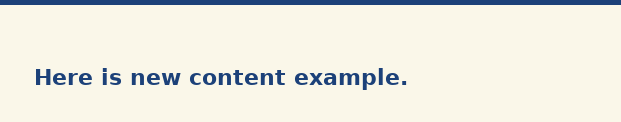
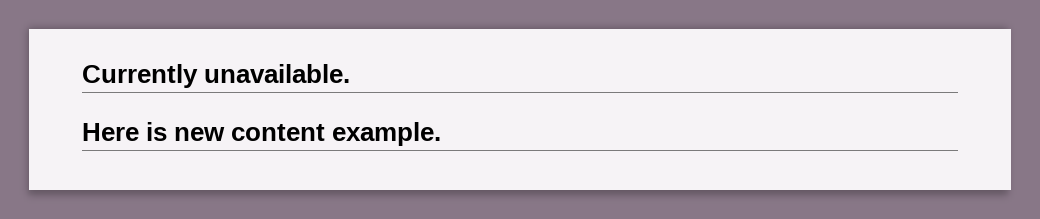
(34, 77) none -> [82,64,351,88] Currently unavailable. //

